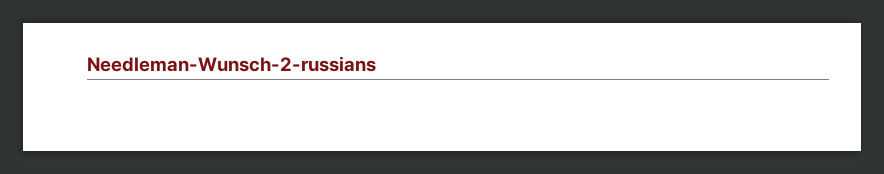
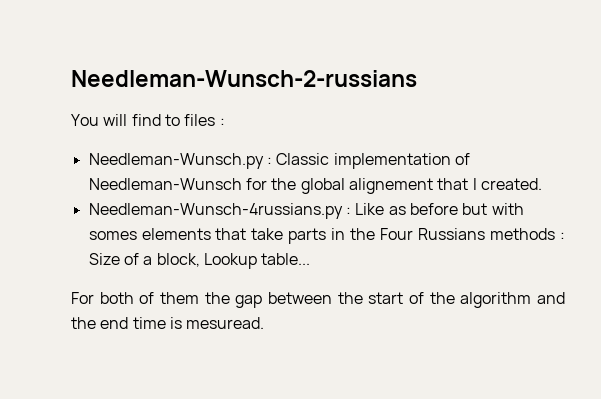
(376, 64) none -> [71,114,225,126] [88,153,470,169] [88,178,542,194] [88,203,524,219] [88,228,565,244] [88,253,311,269] [71,292,566,308] [71,317,265,329] // You will find to files : // Needleman-Wunsch.py : Classic implementation of Needleman-Wunsch for the global alignement that I created. // Needleman-Wunsch-4russians.py : Like as before but with somes elements that take parts in the Four Russians methods : Size of a block, Lookup table... // For both of them the gap between the start of the algorithm and the end time is mesuread.

